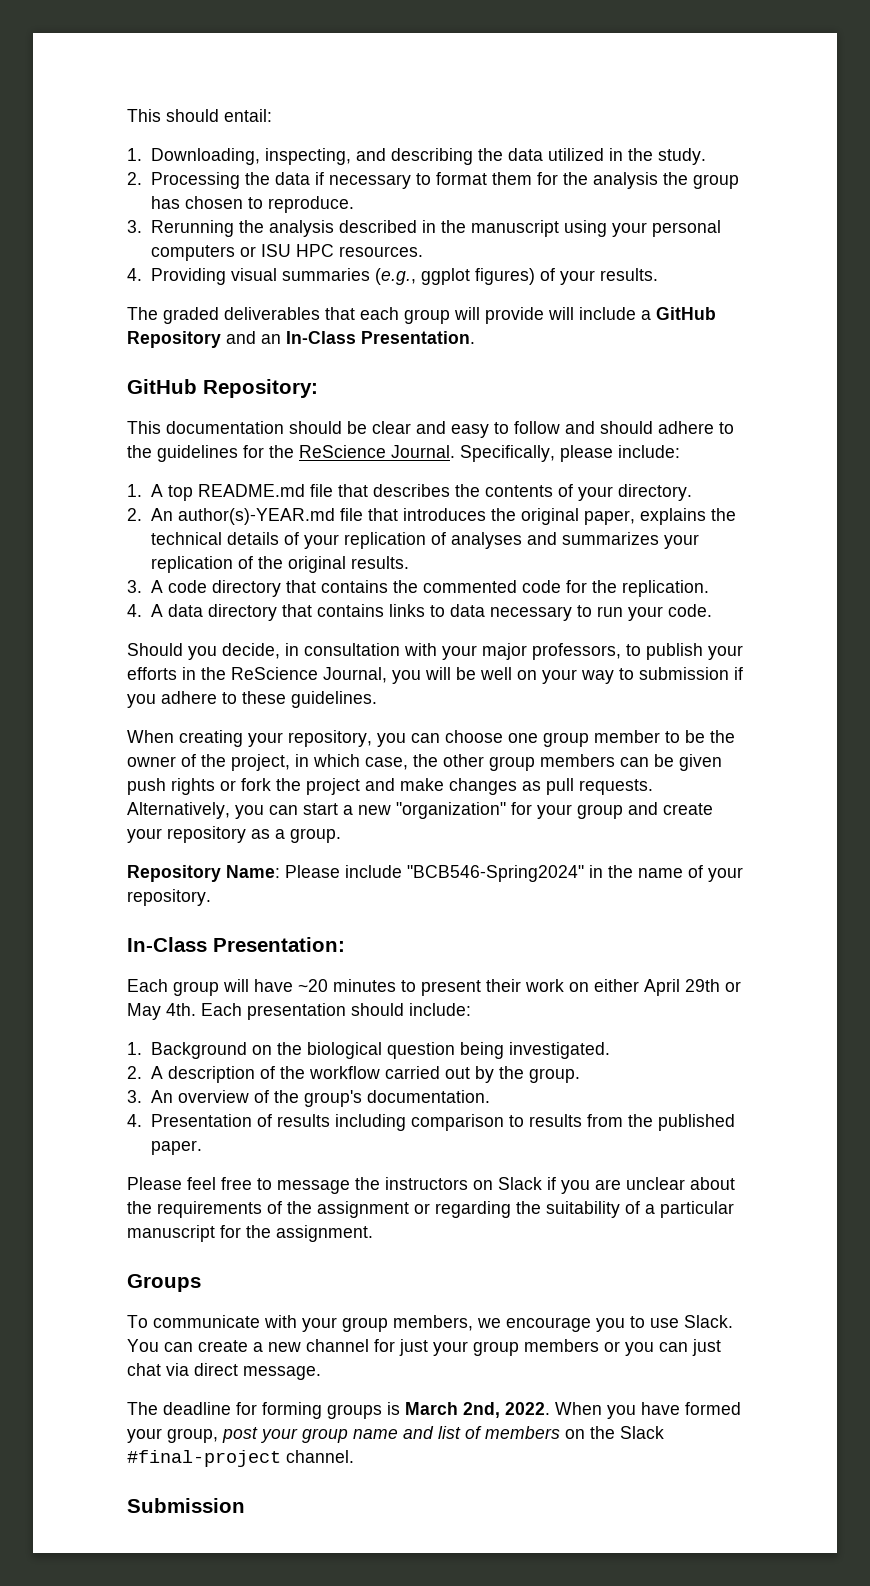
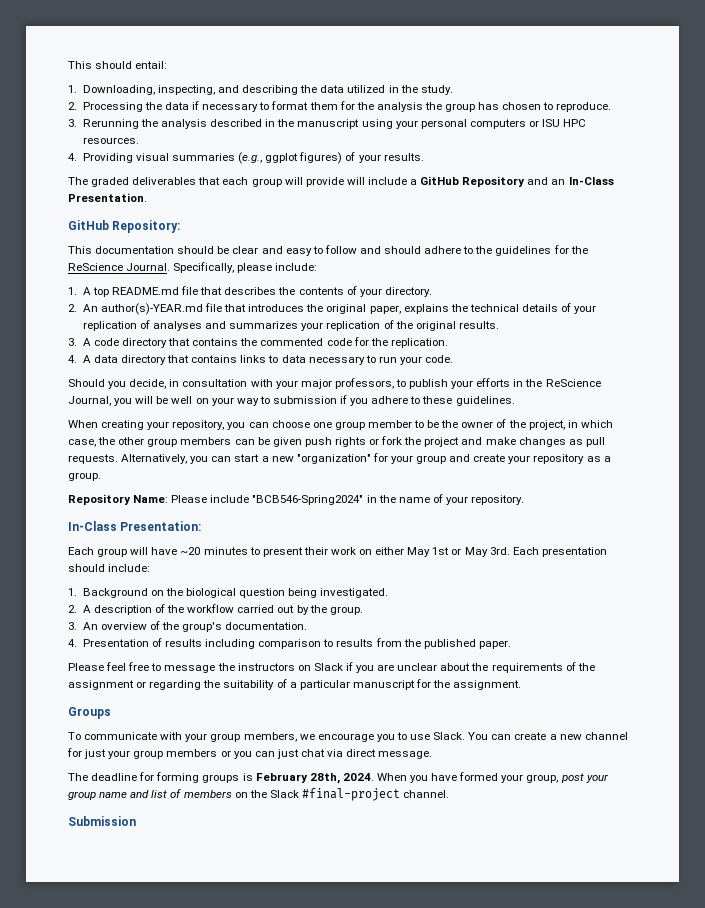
[644,979,720,996] April 29th -> [407,547,450,557] May 1st
[166,1003,196,1016] 4th. -> [489,547,510,555] 3rd.
[405,1402,550,1418] March 2nd, 2022. -> [255,773,374,784] February 28th, 2024.

